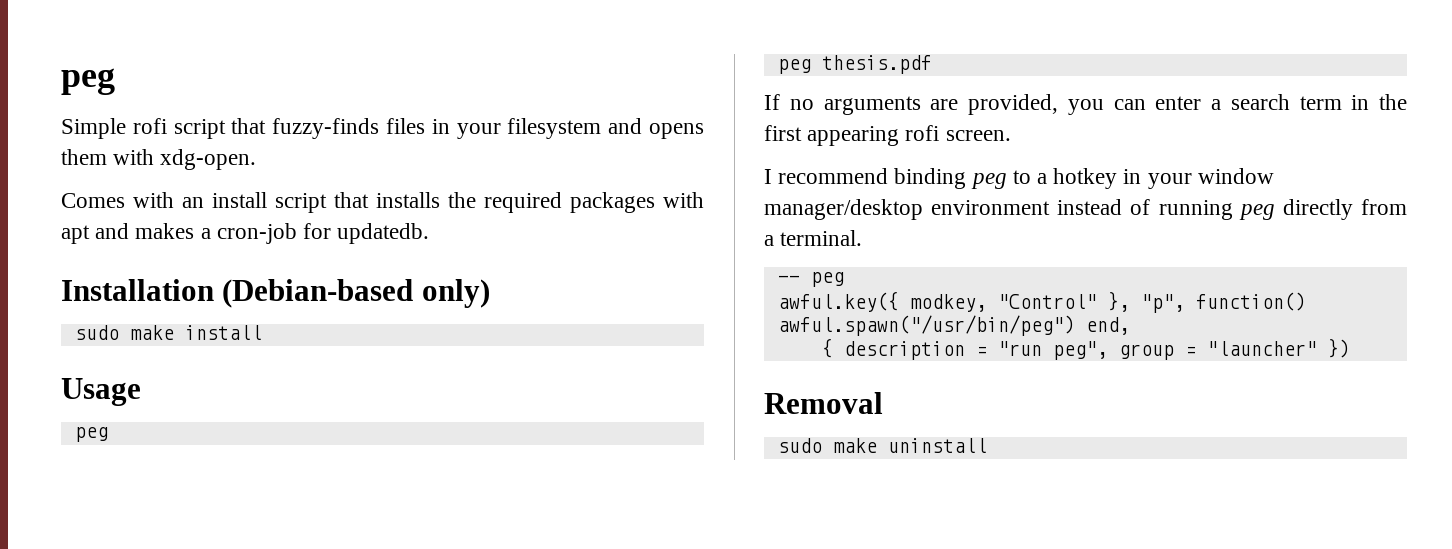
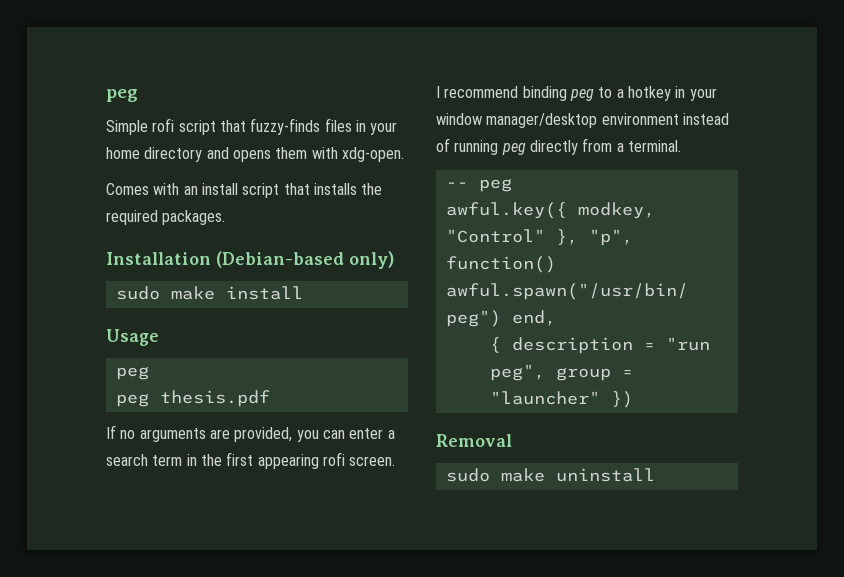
[507,118,602,139] filesystem -> [106,147,203,162] home directory
[570,192,704,213] [61,223,430,244] packages with apt and makes a cron-job for updatedb. -> [162,210,226,225] packages.

